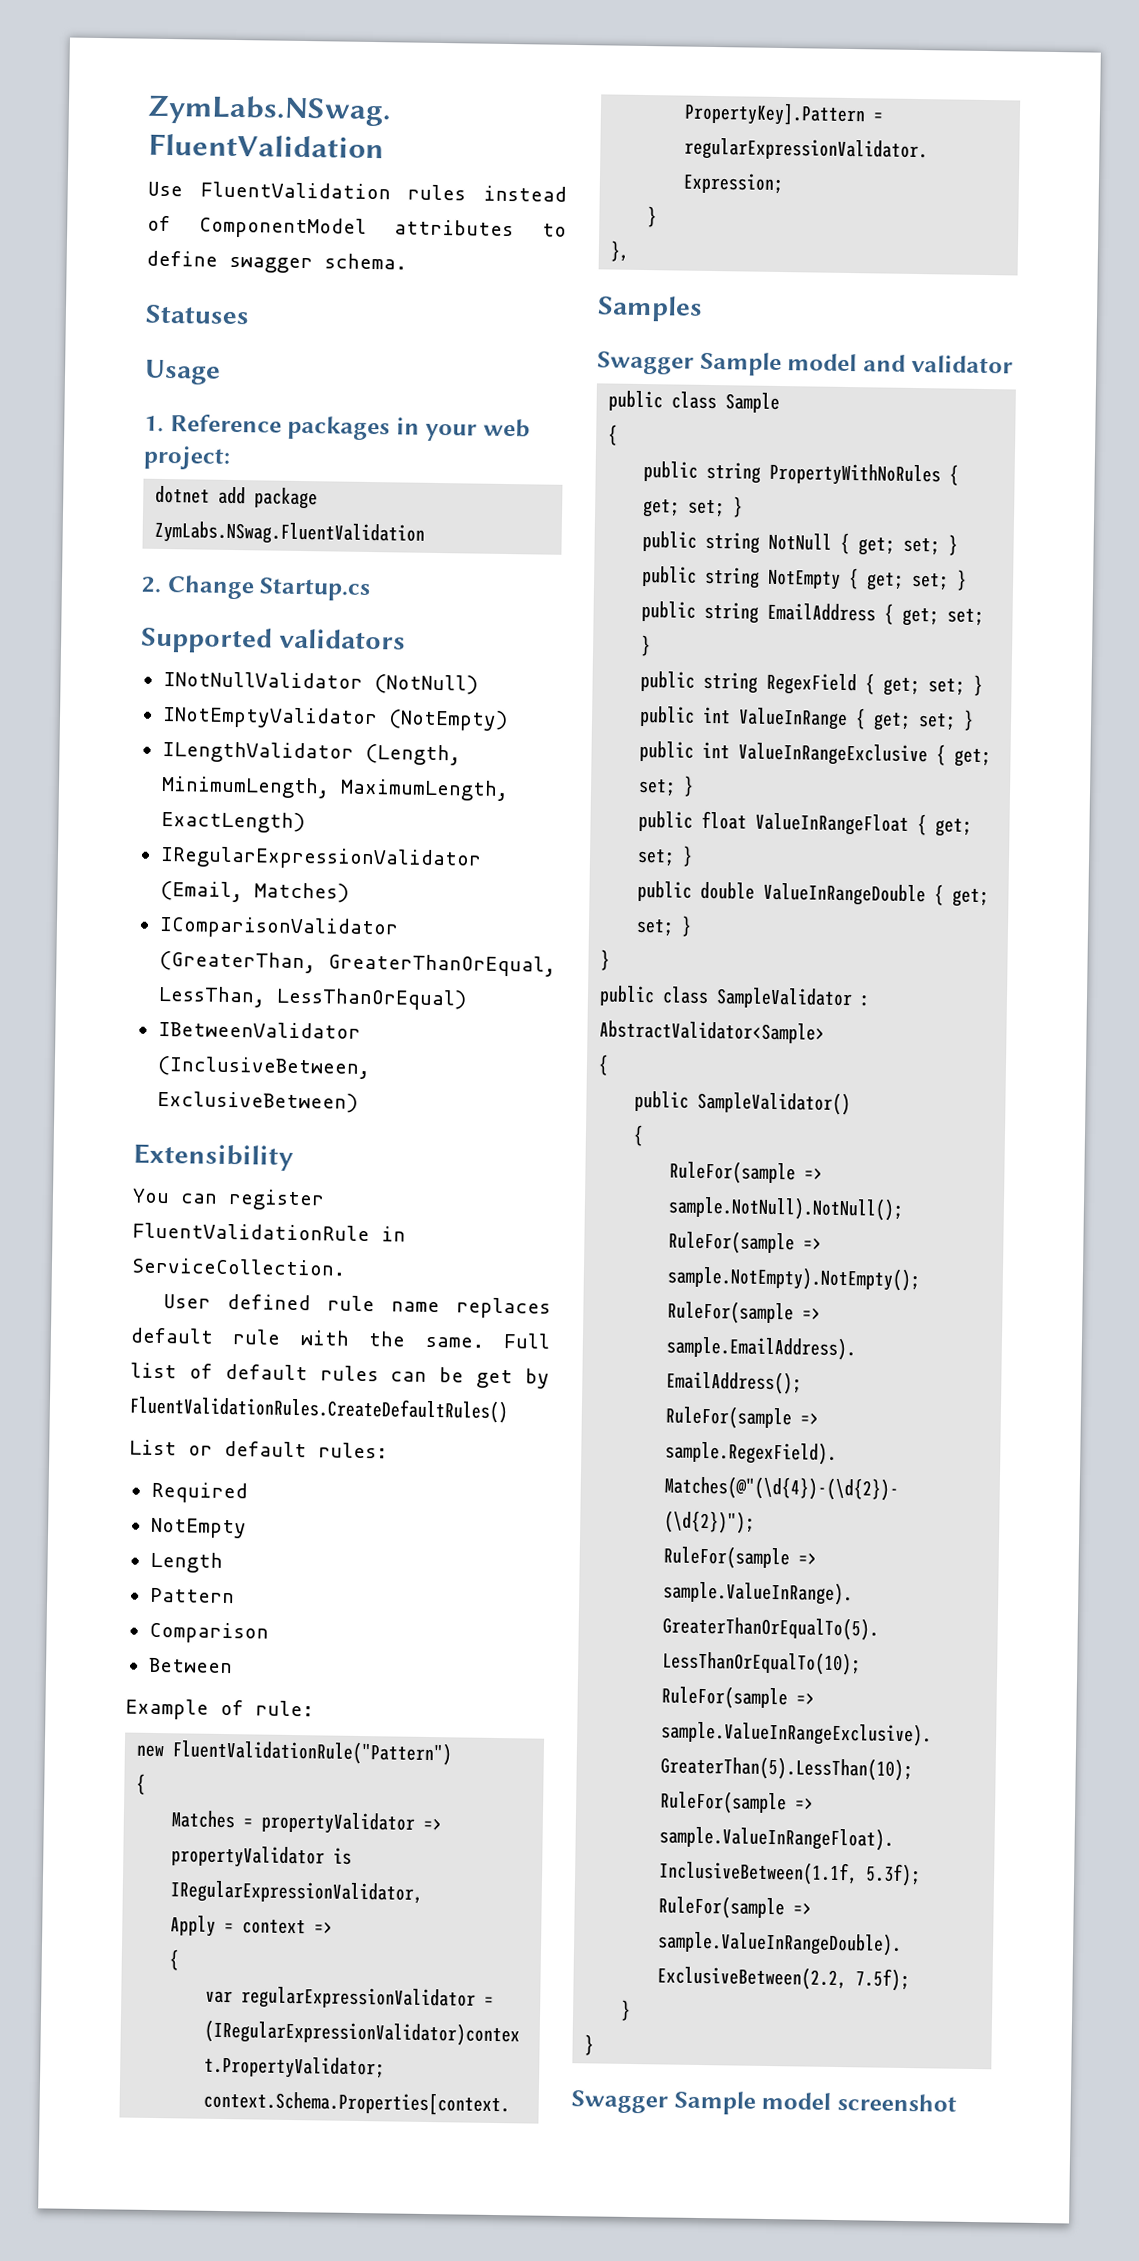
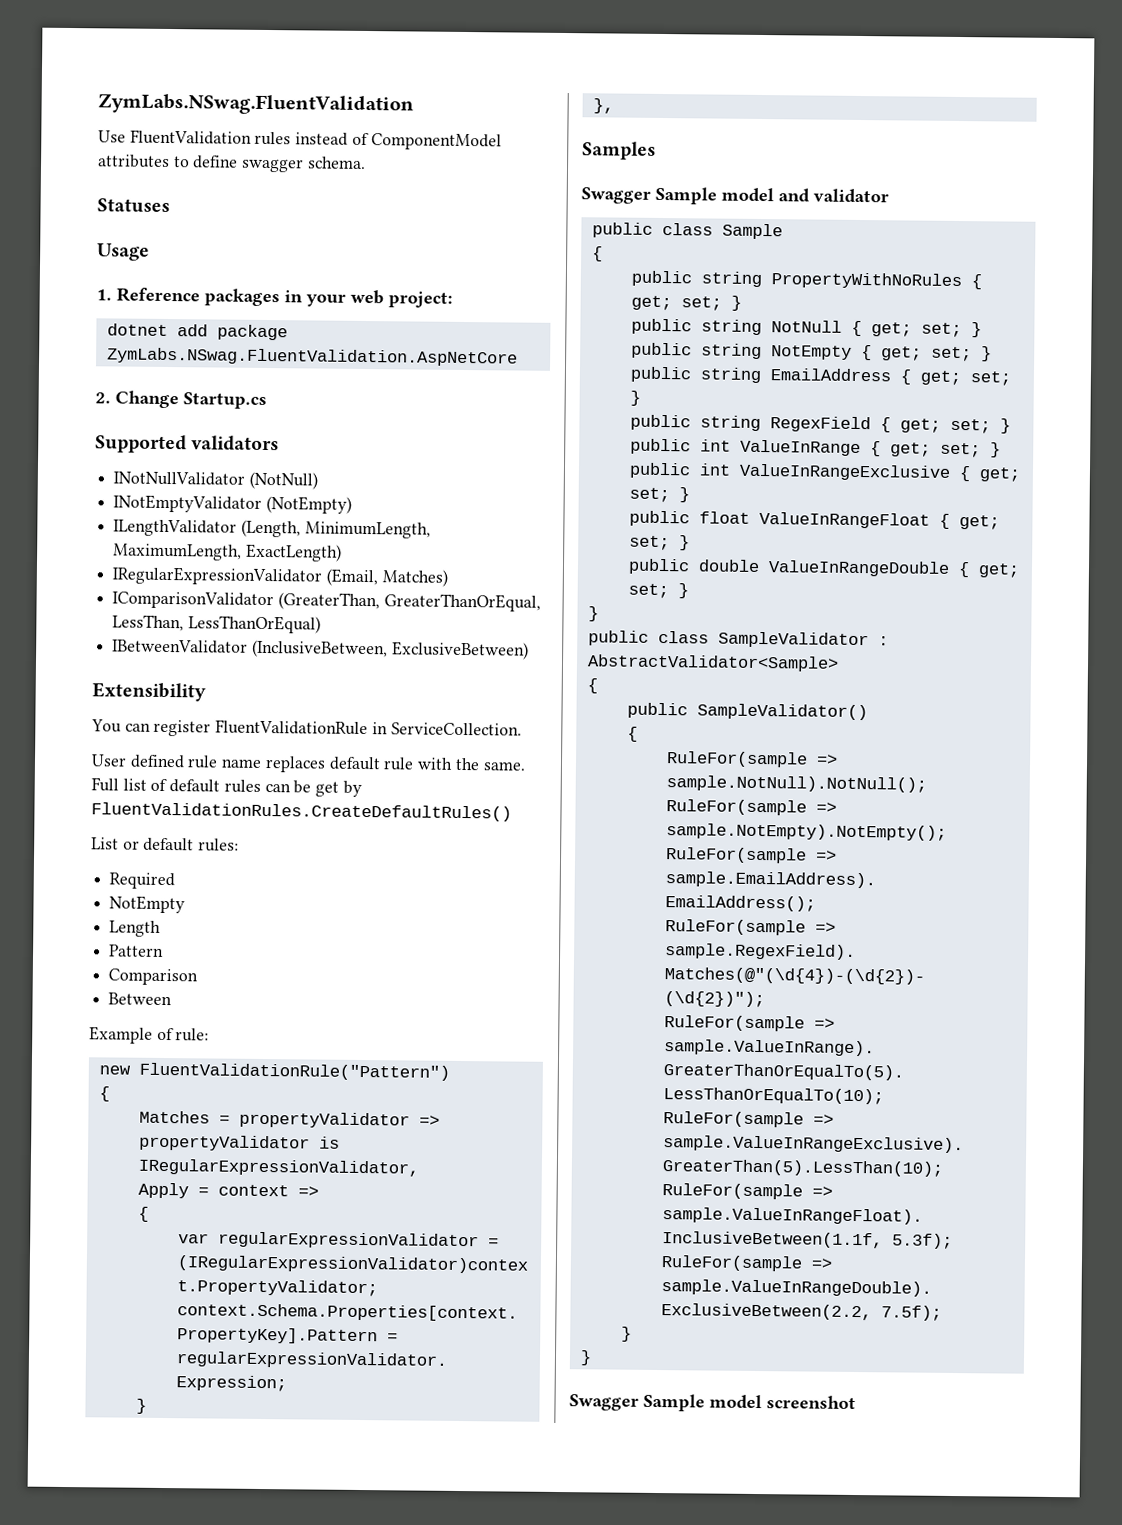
[154,520,426,546] ZymLabs.NSwag.FluentValidation -> [106,347,518,367] ZymLabs.NSwag.FluentValidation.AspNetCore

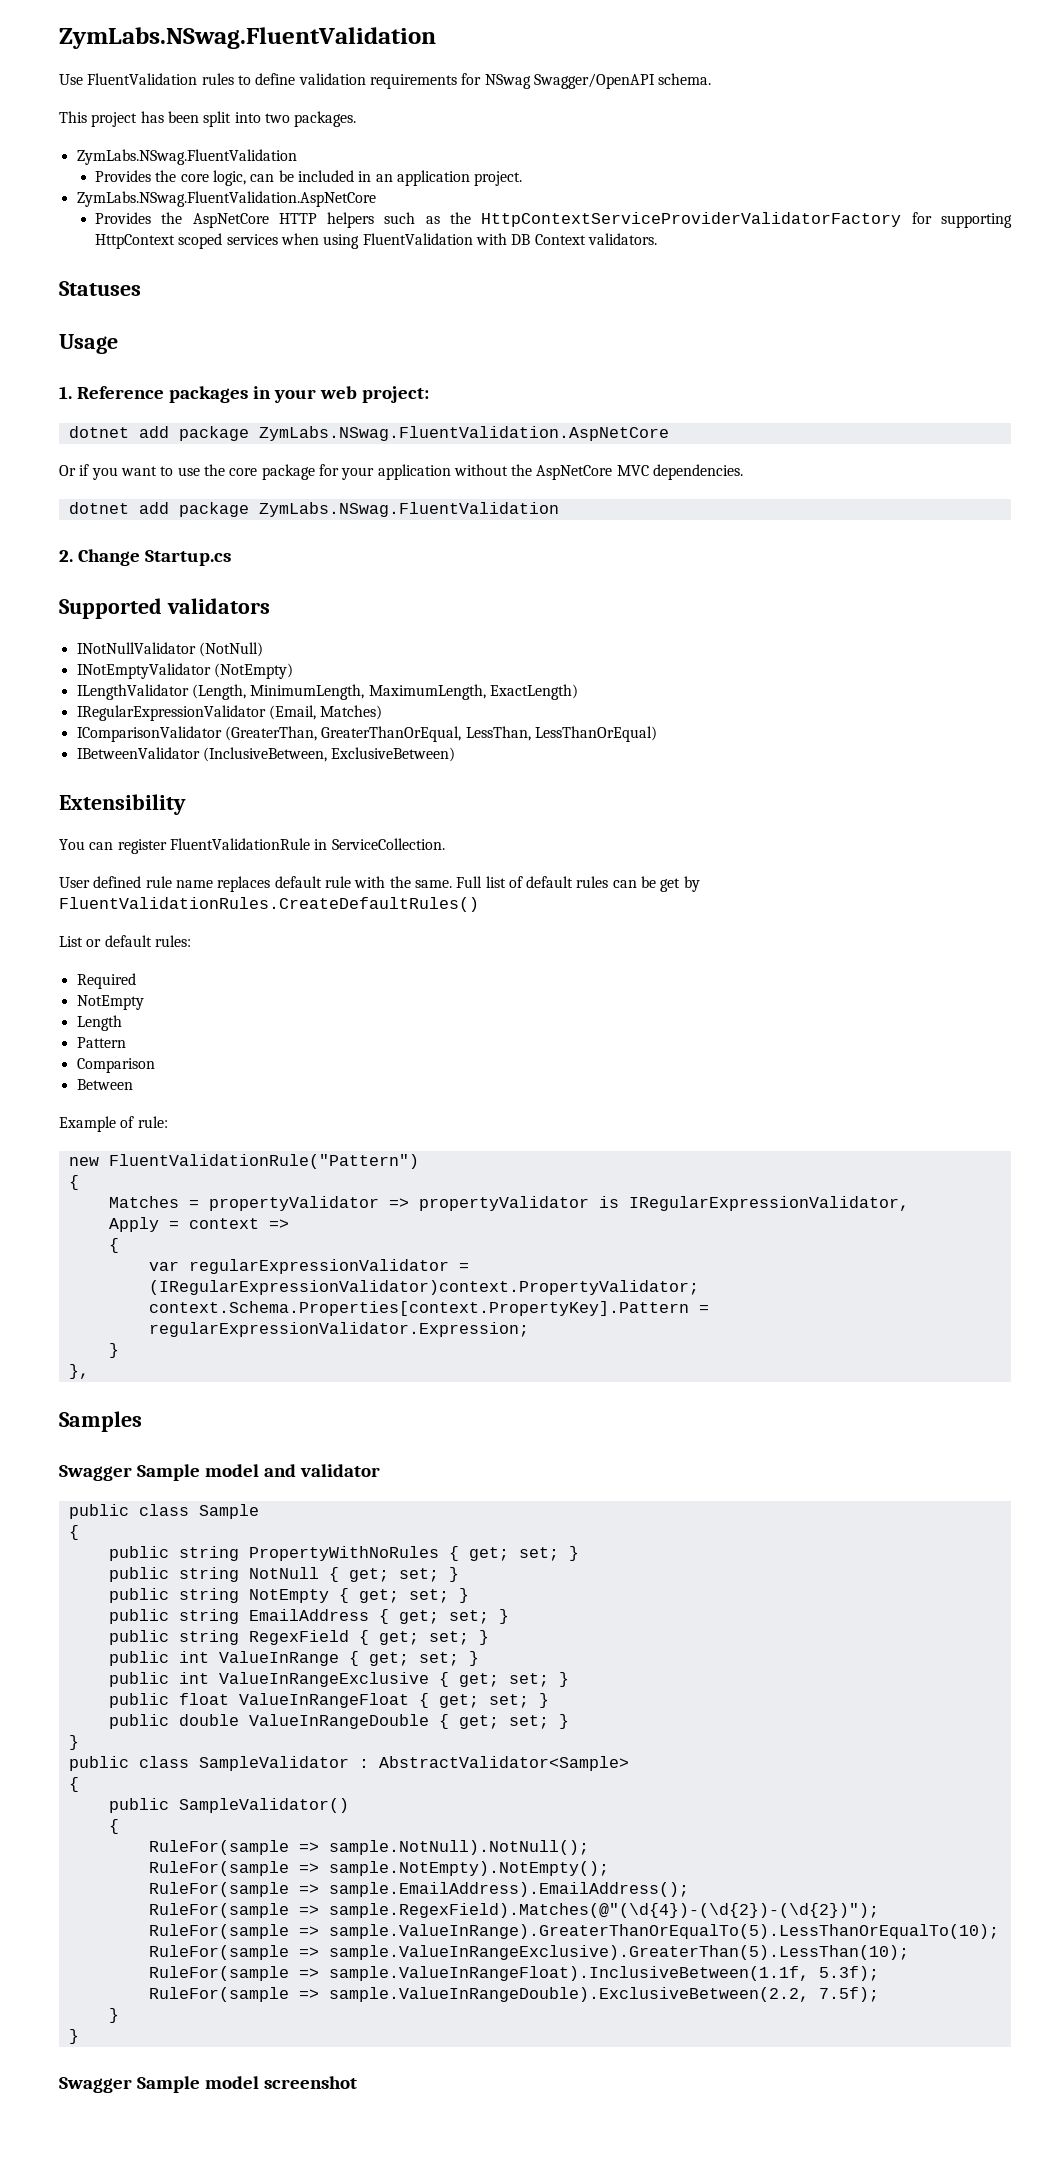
[295,132,502,151] [98,154,366,173] instead of ComponentModel attributes to define swagger schema. -> [237,73,712,89] [59,111,357,127] [76,149,297,165] [94,170,523,186] [76,191,376,207] [94,212,1012,228] [94,233,657,249] to define validation requirements for NSwag Swagger/OpenAPI schema. // This project has been split into two packages. // ZymLabs.NSwag.FluentValidation // Provides the core logic, can be included in an application project. // ZymLabs.NSwag.FluentValidation.AspNetCore // Provides the AspNetCore HTTP helpers such as the HttpContextServiceProviderValidatorFactory for supporting HttpContext scoped services when using FluentValidation with DB Context validators.
(518, 357) none -> [59,464,744,480] [68,502,559,517] // Or if you want to use the core package for your application without the AspNetCore MVC dependencies. // dotnet add package ZymLabs.NSwag.FluentValidation

